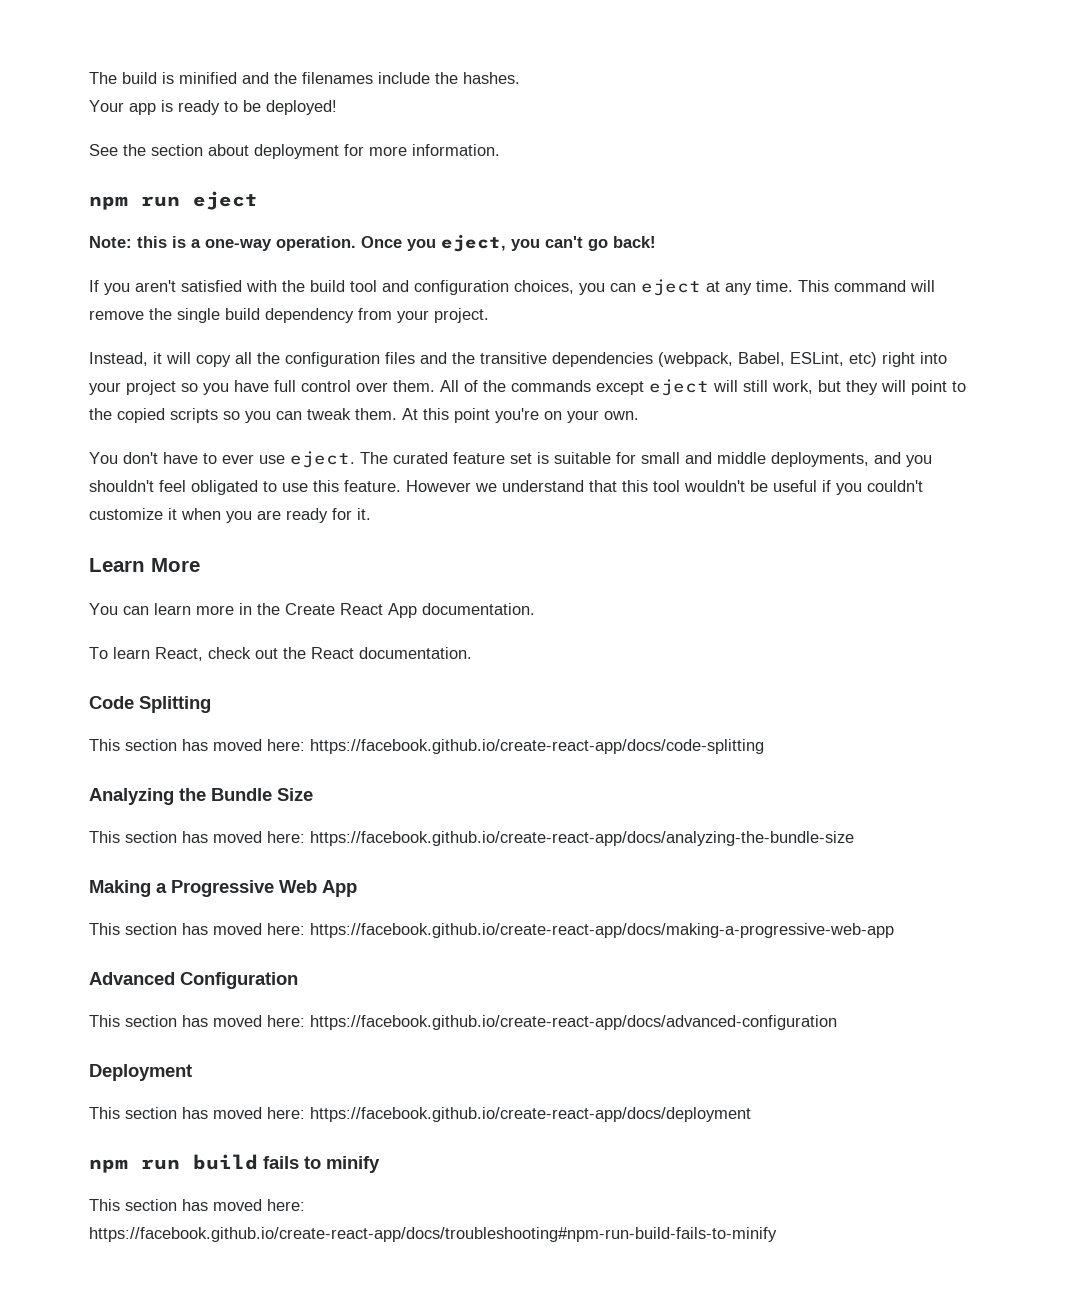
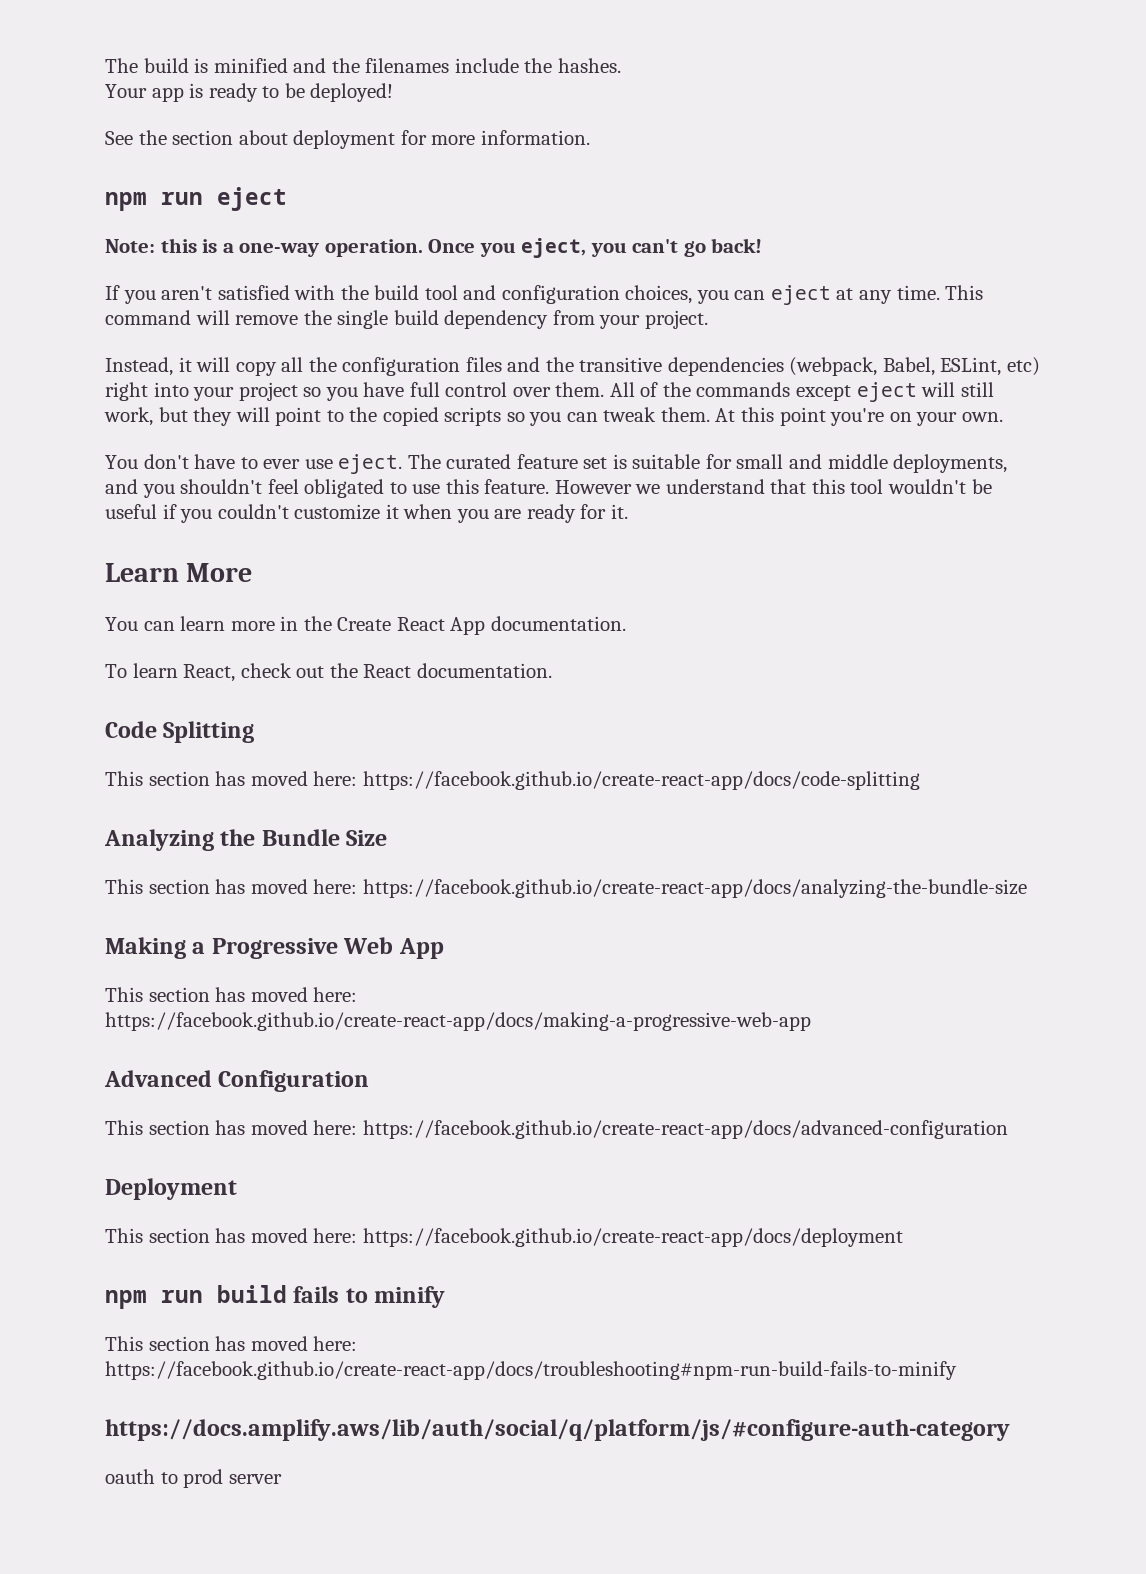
(777, 1234) none -> [105,1419,1010,1441] [105,1469,282,1488] // https://docs.amplify.aws/lib/auth/social/q/platform/js/#configure-auth-category // oauth to prod server

